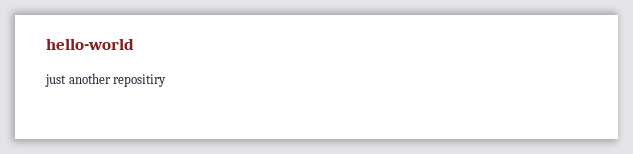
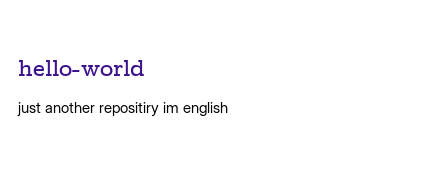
(167, 80) none -> [163,102,229,116] im english

